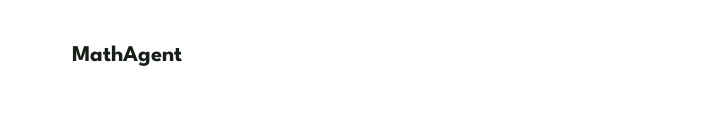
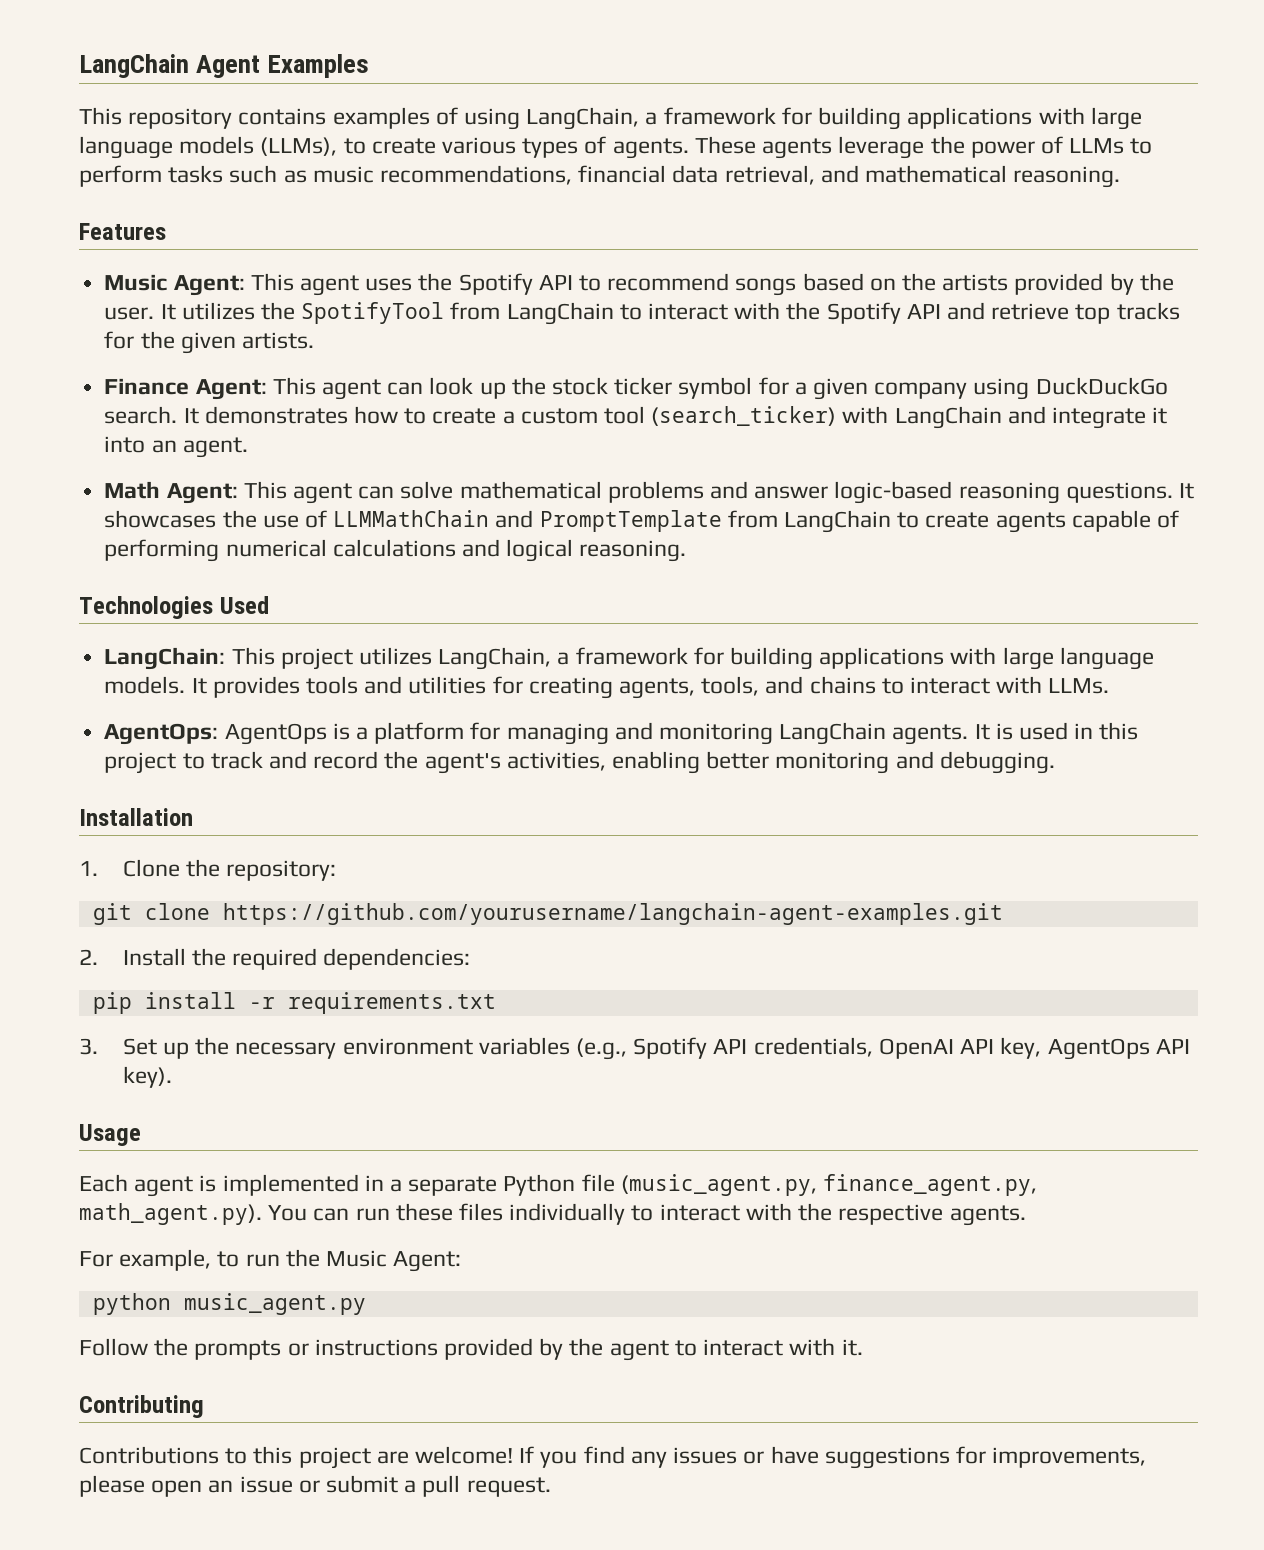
[72,45,182,66] MathAgent -> [79,54,370,78] [79,107,1142,130] [79,136,1153,159] [79,165,1121,188] [79,223,166,240] [104,273,1174,296] [104,302,1180,325] [104,331,314,354] [104,377,1168,400] [104,406,1168,429] [104,436,248,458] [104,481,1195,504] [104,510,1180,533] [104,539,687,562] [79,596,269,619] [104,647,1154,670] [104,676,1110,699] [104,722,1139,745] [104,751,1055,774] [79,808,193,826] [79,859,337,881] [92,903,1003,925] [79,948,471,970] [92,992,496,1014] [79,1037,1190,1060] [122,1066,172,1088] [79,1124,141,1146] [79,1174,1038,1197] [79,1203,1026,1226] [79,1249,462,1272] [92,1293,366,1315] [79,1338,863,1361] [79,1395,204,1418] [79,1446,1147,1469] [79,1475,551,1497] LangChain Agent Examples // This repository contains examples of using LangChain, a framework for building applications with large language models (LLMs), to create various types of agents. These agents leverage the power of LLMs to perform tasks such as music recommendations, financial data retrieval, and mathematical reasoning. // Features // Music Agent: This agent uses the Spotify API to recommend songs based on the artists provided by the user. It utilizes the SpotifyTool from LangChain to interact with the Spotify API and retrieve top tracks for the given artists. // Finance Agent: This agent can look up the stock ticker symbol for a given company using DuckDuckGo search. It demonstrates how to create a custom tool (search_ticker) with LangChain and integrate it into an agent. // Math Agent: This agent can solve mathematical problems and answer logic-based reasoning questions. It showcases the use of LLMMathChain and PromptTemplate from LangChain to create agents capable of performing numerical calculations and logical reasoning. // Technologies Used // LangChain: This project utilizes LangChain, a framework for building applications with large language models. It provides tools and utilities for creating agents, tools, and chains to interact with LLMs. // AgentOps: AgentOps is a platform for managing and monitoring LangChain agents. It is used in this project to track and record the agent's activities, enabling better monitoring and debugging. // Installation // 1. Clone the repository: // git clone https://github.com/yourusername/langchain-agent-examples.git // 2. Install the required dependencies: // pip install -r requirements.txt // 3. Set up the necessary environment variables (e.g., Spotify API credentials, OpenAI API key, AgentOps API key). // Usage // Each agent is implemented in a separate Python file (music_agent.py, finance_agent.py, math_agent.py). You can run these files individually to interact with the respective agents. // For example, to run the Music Agent: // python music_agent.py // Follow the prompts or instructions provided by the agent to interact with it. // Contributing // Contributions to this project are welcome! If you find any issues or have suggestions for improvements, please open an issue or submit a pull request.

